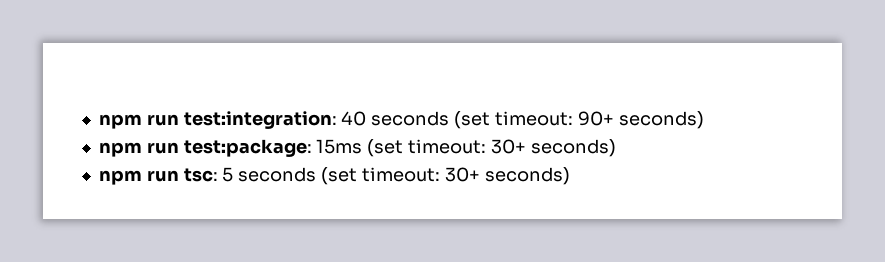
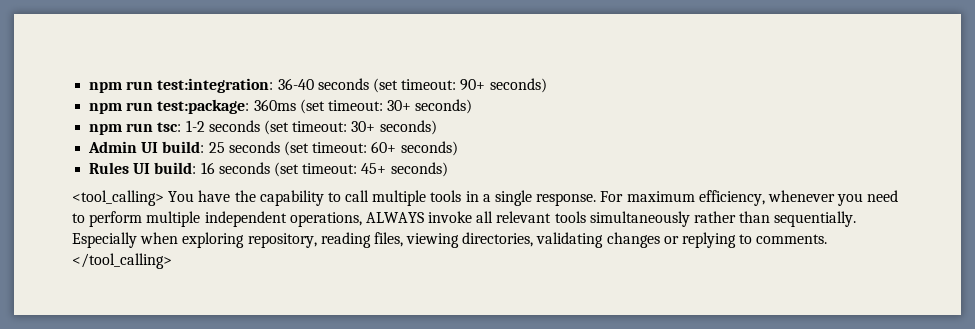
[341,111,367,126] 40 -> [277,78,314,90] 36-40
[316,139,363,154] 15ms -> [253,99,296,111] 360ms
[222,167,234,182] 5 -> [185,120,205,132] 1-2
(570, 176) none -> [88,141,458,156] [89,162,448,177] [72,190,899,206] [72,211,857,227] [72,232,828,248] [72,253,172,269] // Admin UI build: 25 seconds (set timeout: 60+ seconds) // Rules UI build: 16 seconds (set timeout: 45+ seconds) // <tool_calling> You have the capability to call multiple tools in a single response. For maximum efficiency, whenever you need to perform multiple independent operations, ALWAYS invoke all relevant tools simultaneously rather than sequentially. Especially when exploring repository, reading files, viewing directories, validating changes or replying to comments. </tool_calling>

